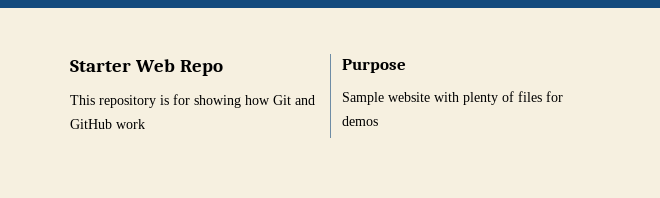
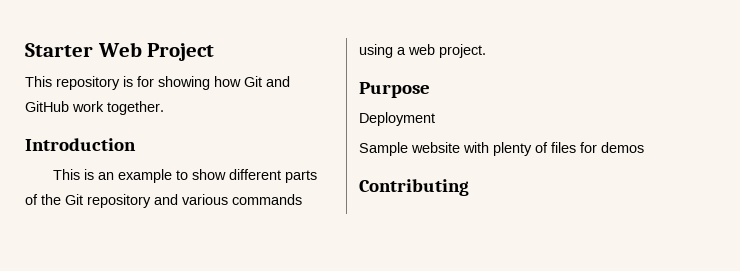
[180,60,224,76] Repo -> [147,43,215,61] Project
(145, 124) none -> [107,101,164,115] [25,138,136,151] [53,169,318,183] [25,194,302,208] [359,44,486,58] together. // Introduction // This is an example to show different parts of the Git repository and various commands using a web project.
(406, 66) none -> [359,112,435,126] // Deployment
(378, 121) none -> [359,179,469,196] // Contributing

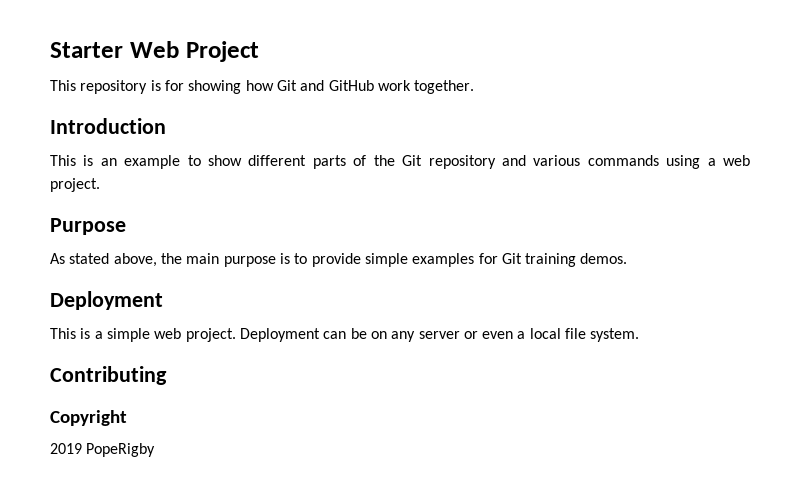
[359,112,435,126] [359,142,644,156] [359,179,469,196] Deployment // Sample website with plenty of files for demos // Contributing -> [50,253,628,267] [50,291,163,310] [50,328,640,342] [50,366,167,385] [50,410,127,426] [50,443,156,457] As stated above, the main purpose is to provide simple examples for Git training demos. // Deployment // This is a simple web project. Deployment can be on any server or even a local file system. // Contributing // Copyright // 2019 PopeRigby

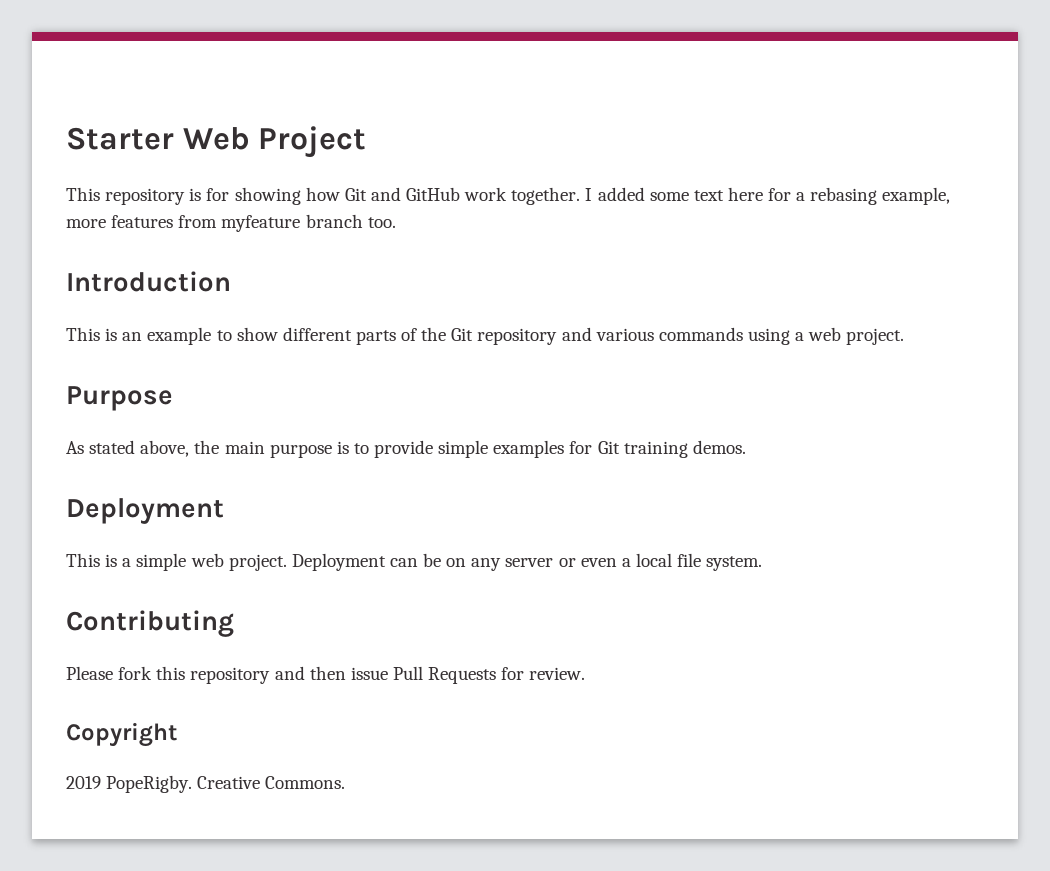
(475, 87) none -> [585,187,951,205] [66,214,396,232] I added some text here for a rebasing example, more features from myfeature branch too.
(167, 375) none -> [66,666,586,684] // Please fork this repository and then issue Pull Requests for review.
[86,443,156,457] PopeRigby -> [106,775,346,793] PopeRigby. Creative Commons.

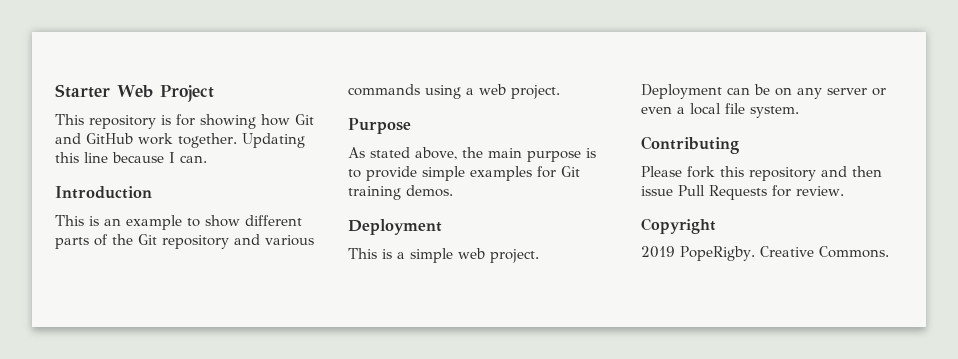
[585,187,951,205] [66,214,396,232] I added some text here for a rebasing example, more features from myfeature branch too. -> [241,133,305,148] [55,152,207,163] Updating this line because I can.

